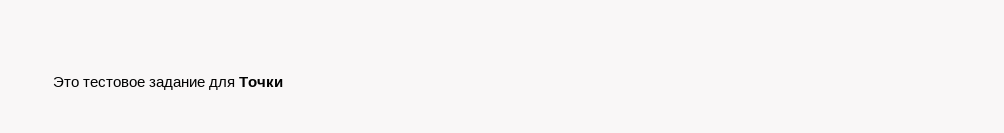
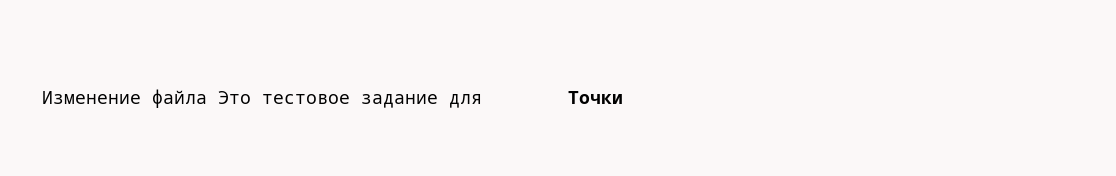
(53, 82) none -> [42,89,207,108] Изменение файла

